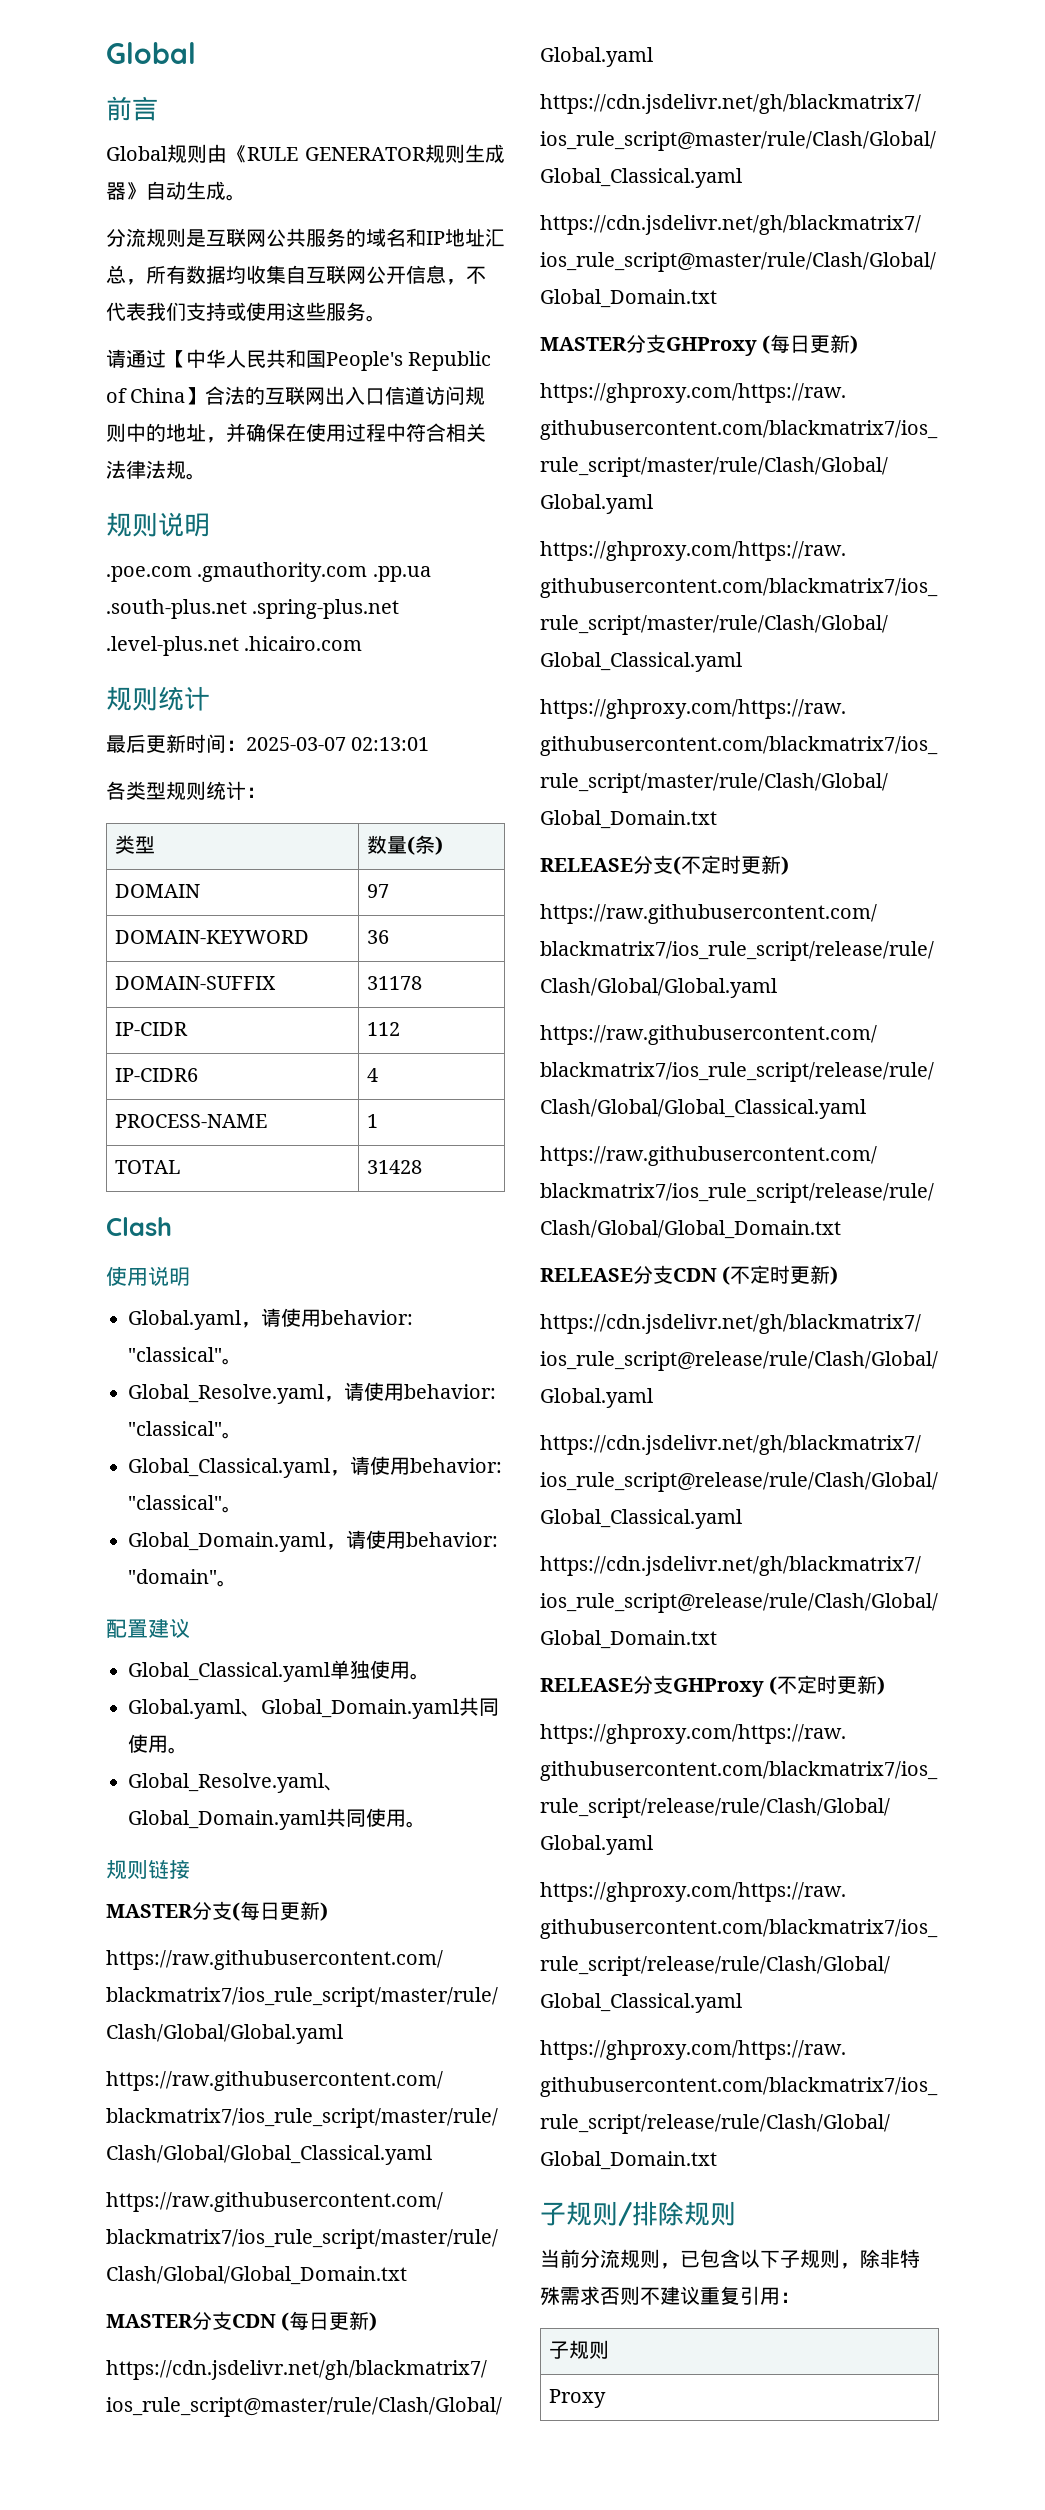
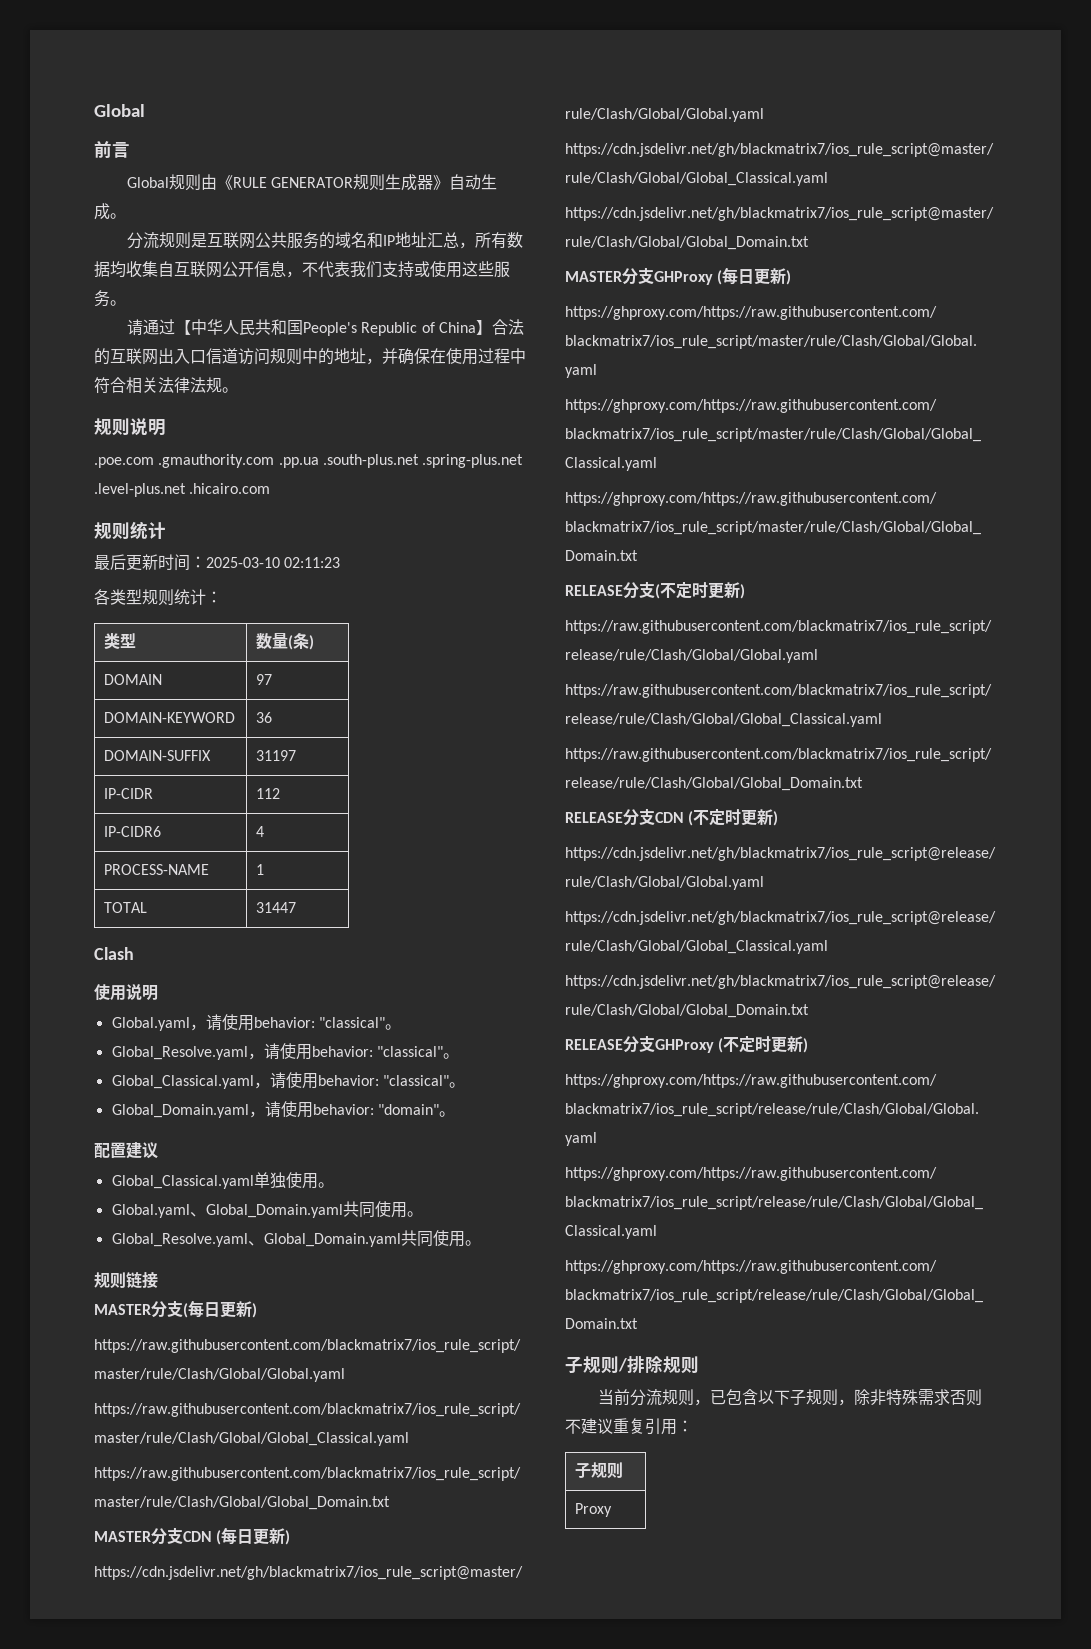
[246,737,430,751] 2025-03-07 02:13:01 -> [206,557,341,568] 2025-03-10 02:11:23
[366,976,422,990] 31178 -> [256,750,297,761] 31197
[366,1160,422,1174] 31428 -> [256,902,297,913] 31447

